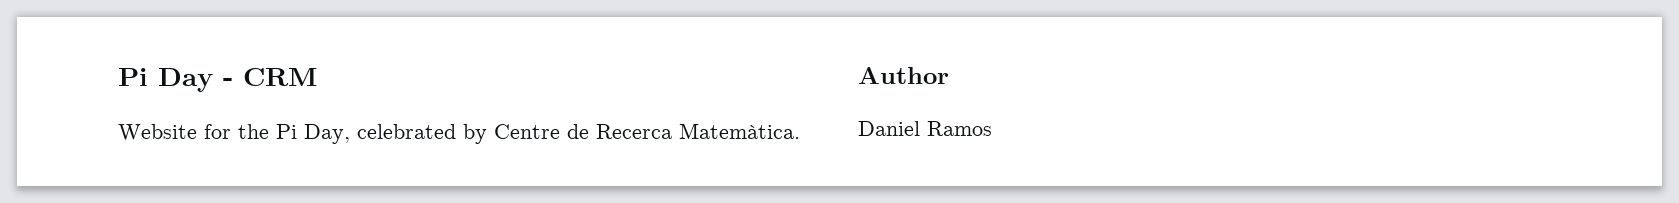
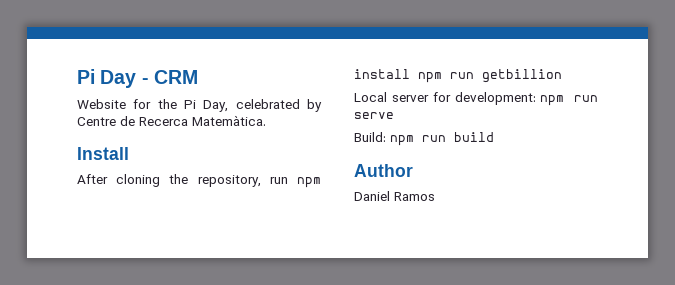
(800, 131) none -> [77,147,129,160] [77,174,321,188] [354,69,562,83] [354,92,598,106] [354,112,394,119] [354,132,494,146] // Install // After cloning the repository, run npm install npm run getbillion // Local server for development: npm run serve // Build: npm run build

